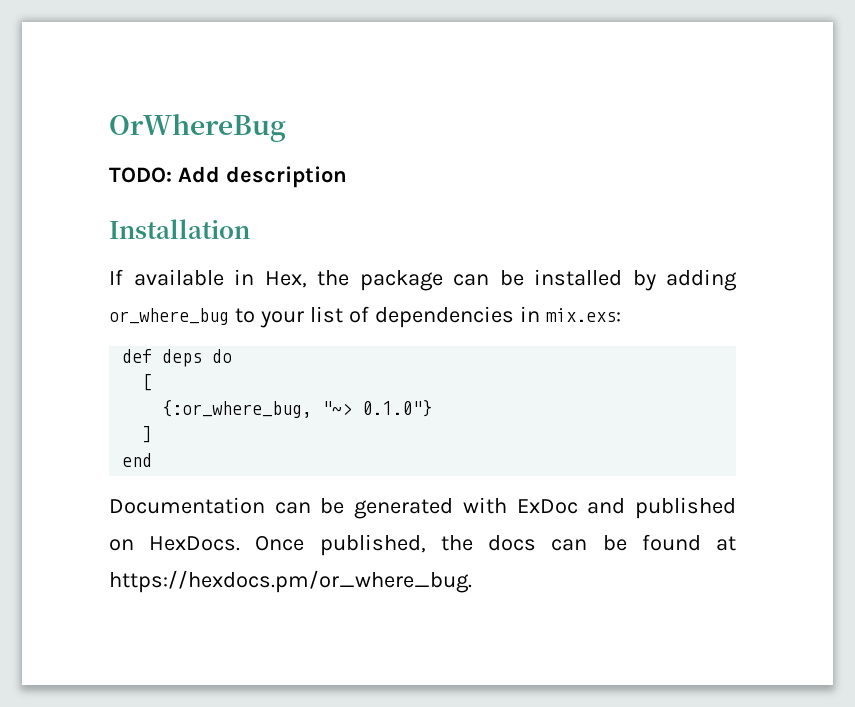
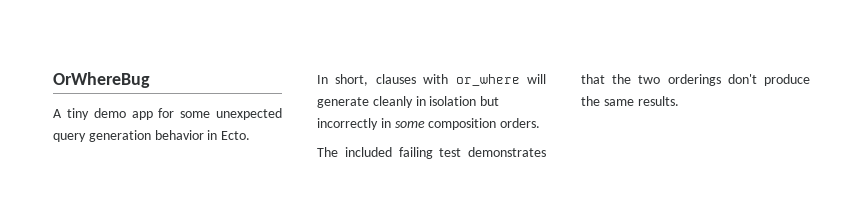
[109,166,347,188] [109,219,250,239] [109,269,737,291] [109,306,621,328] [122,349,233,367] [142,374,153,391] [162,400,433,418] [142,426,153,443] [122,453,153,467] [109,497,736,519] [109,534,736,556] [109,570,472,593] TODO: Add description // Installation // If available in Hex, the package can be installed by adding or_where_bug to your list of dependencies in mix.exs: // def deps do // [ // {:or_where_bug, "~> 0.1.0"} // ] // end // Documentation can be generated with ExDoc and published on HexDocs. Once published, the docs can be found at https://hexdocs.pm/or_where_bug. -> [53,108,282,120] [53,130,251,142] [317,74,546,86] [317,96,500,108] [317,118,541,130] [317,147,546,159] [581,74,810,86] [581,96,679,106] A tiny demo app for some unexpected query generation behavior in Ecto. // In short, clauses with or_where will generate cleanly in isolation but incorrectly in some composition orders. // The included failing test demonstrates that the two orderings don't produce the same results.

